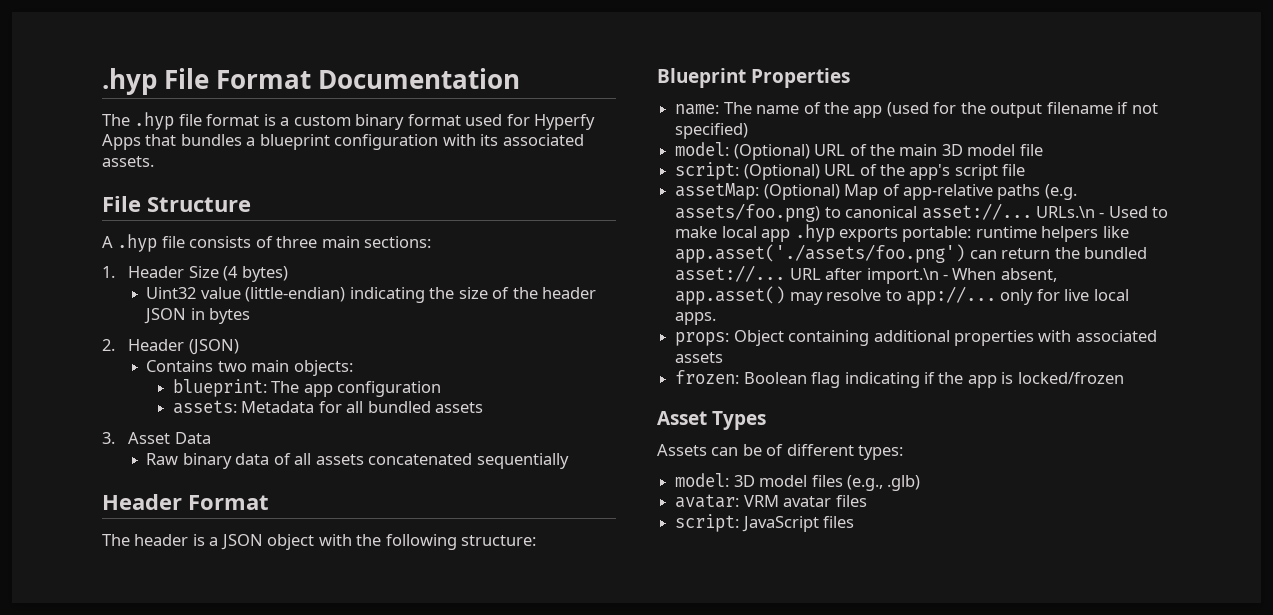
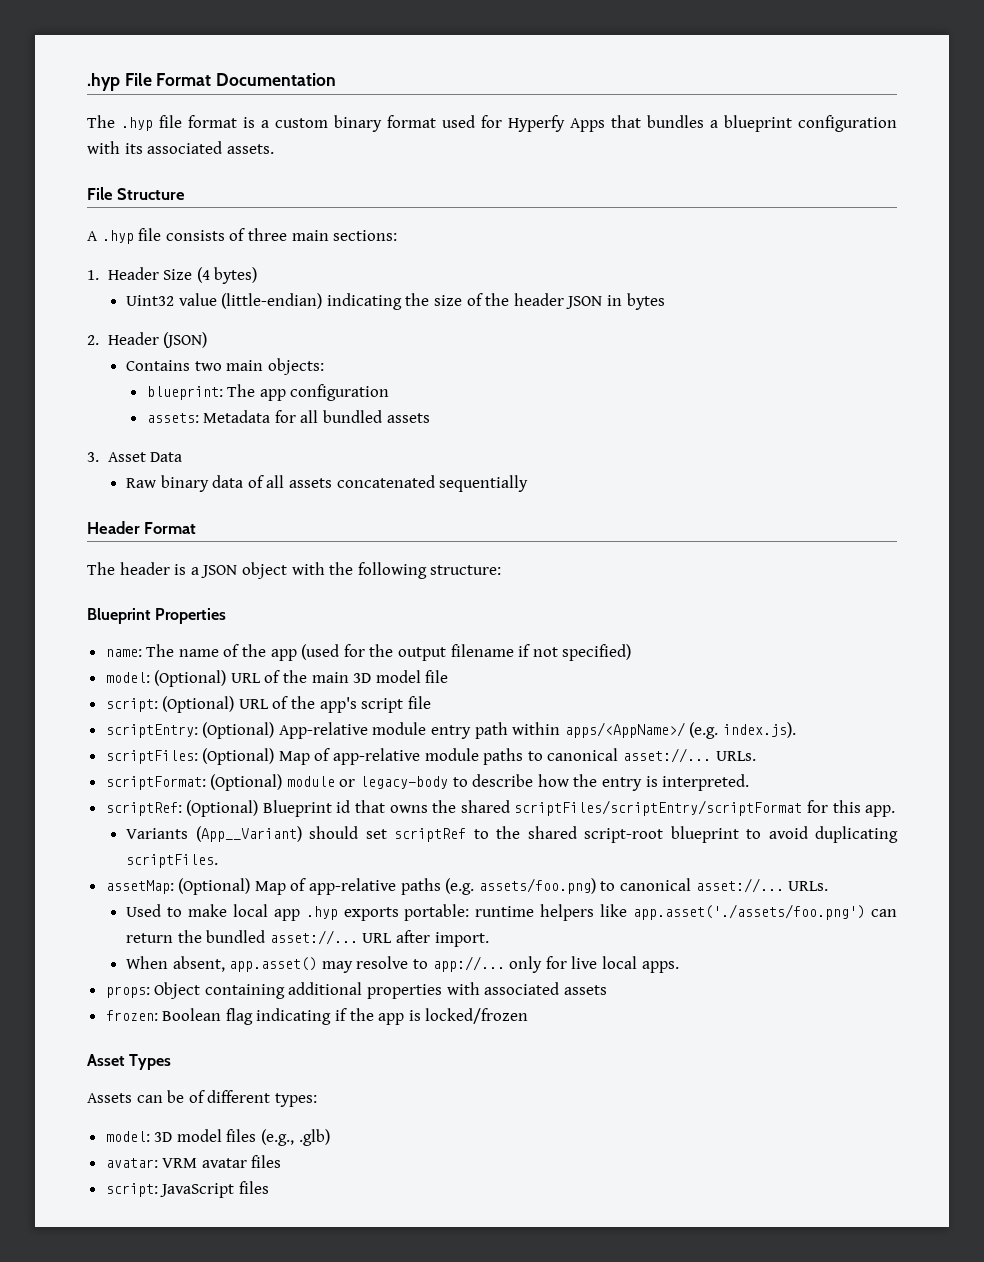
(1026, 170) none -> [105,722,797,739] [105,748,756,765] [105,774,750,791] [105,800,896,817] [126,826,898,843] [126,854,219,868] // scriptEntry: (Optional) App-relative module entry path within apps/<AppName>/ (e.g. index.js). // scriptFiles: (Optional) Map of app-relative module paths to canonical asset://... URLs. // scriptFormat: (Optional) module or legacy-body to describe how the entry is interpreted. // scriptRef: (Optional) Blueprint id that owns the shared scriptFiles/scriptEntry/scriptFormat for this app. // Variants (App__Variant) should set scriptRef to the shared script-root blueprint to avoid duplicating scriptFiles.
[1035,206,1105,218] URLs.\n - -> [788,881,829,891] URLs. //
[866,268,948,284] import.\n - -> [434,932,489,947] import. //

